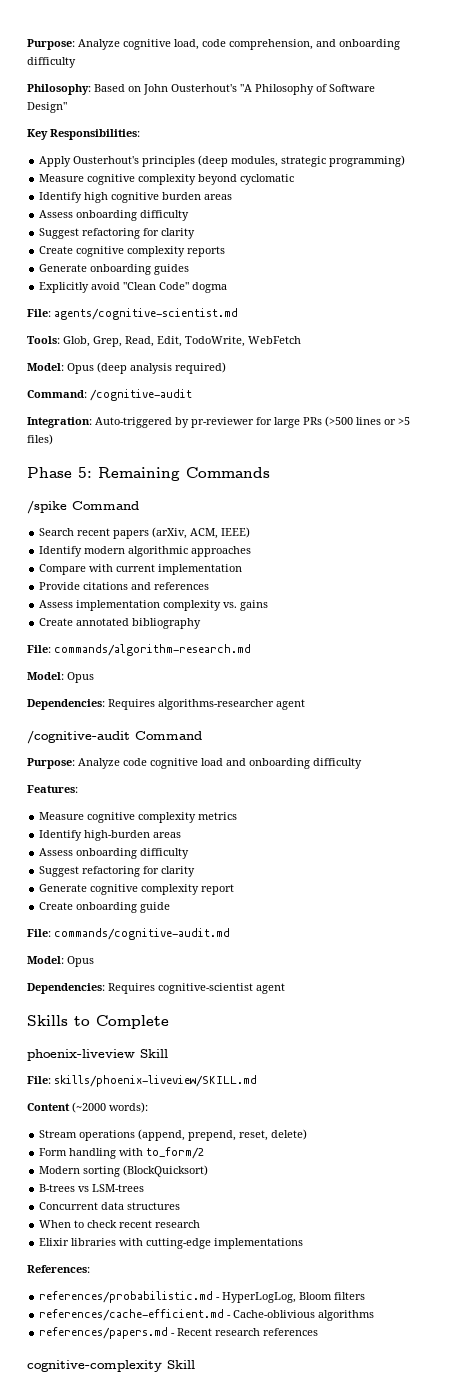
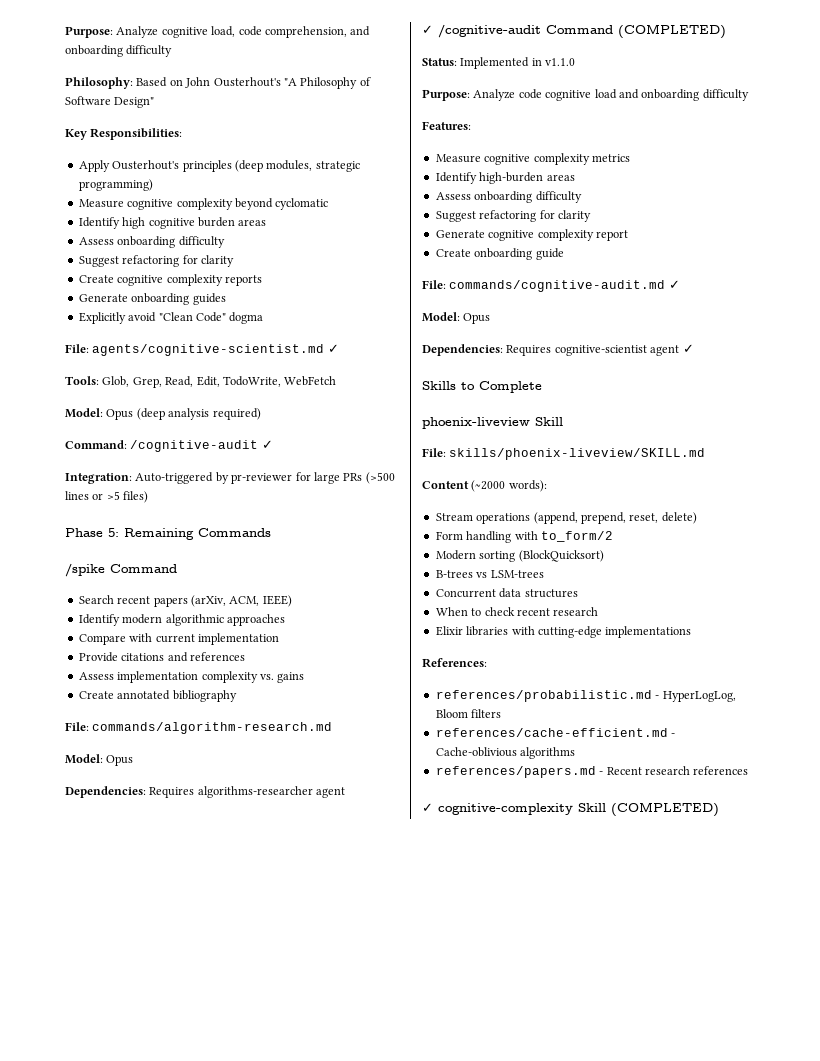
(238, 314) none -> [327,344,339,353] ✓
(192, 395) none -> [261,440,273,449] ✓
(305, 704) none -> [422,25,433,34] ✓
(202, 735) none -> [618,24,726,39] [422,57,576,69] (COMPLETED) // Status: Implemented in v1.1.0
(230, 934) none -> [668,280,680,289] ✓
(285, 988) none -> [682,344,694,353] ✓
(319, 1332) none -> [422,803,433,812] ✓
(195, 1364) none -> [611,802,719,817] (COMPLETED)

